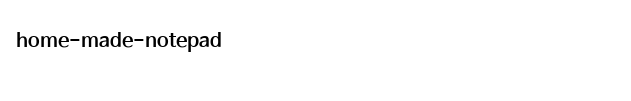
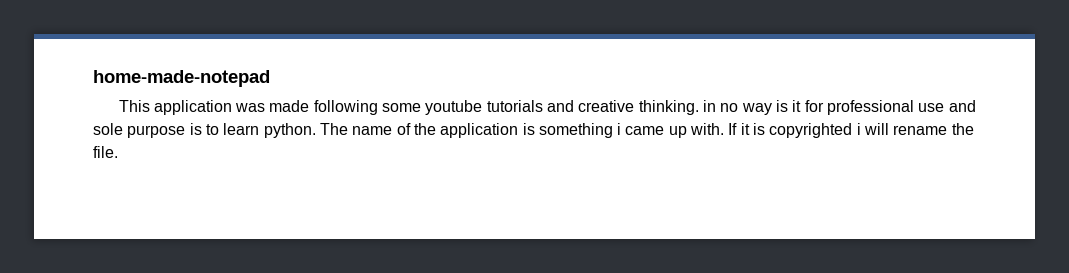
(222, 42) none -> [118,100,976,115] [93,123,974,138] [93,146,118,158] // This application was made following some youtube tutorials and creative thinking. in no way is it for professional use and sole purpose is to learn python. The name of the application is something i came up with. If it is copyrighted i will rename the file.

